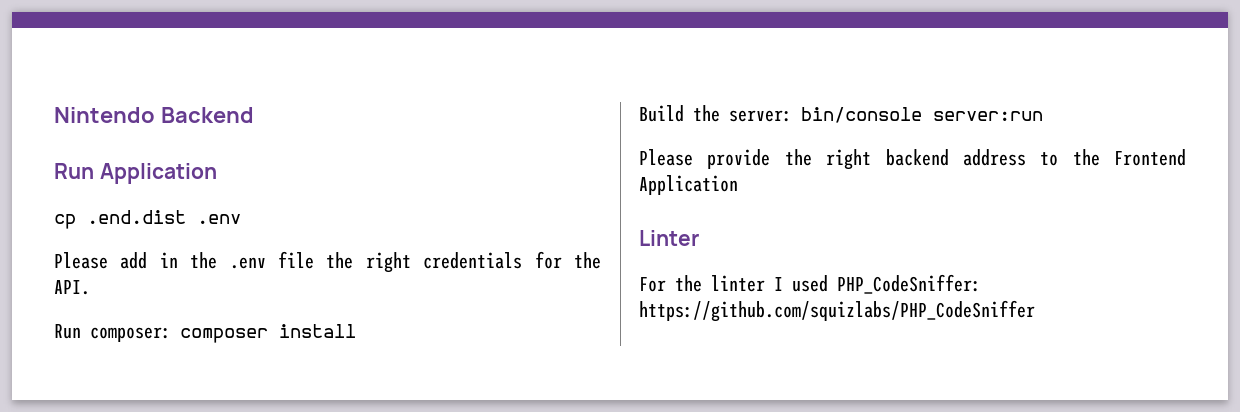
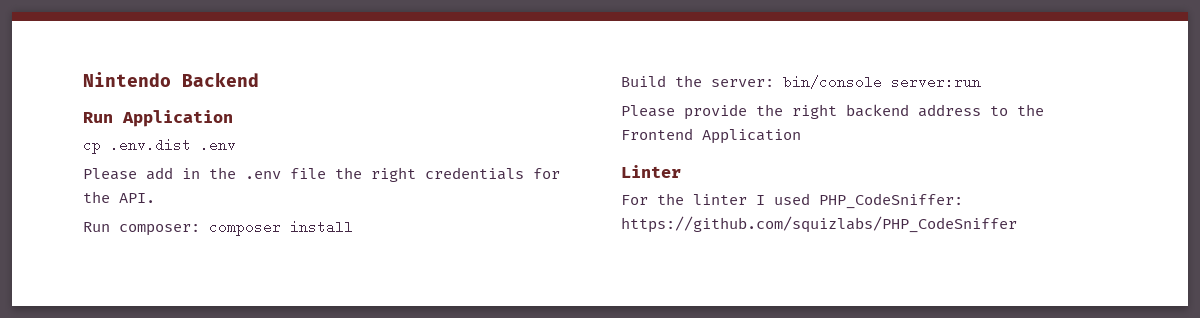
[87,210,186,224] .end.dist -> [110,138,191,152] .env.dist

